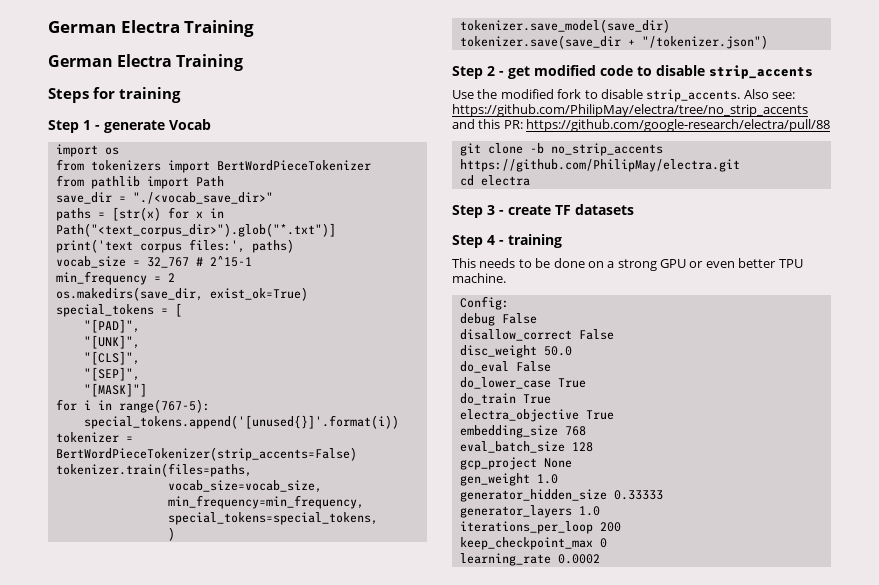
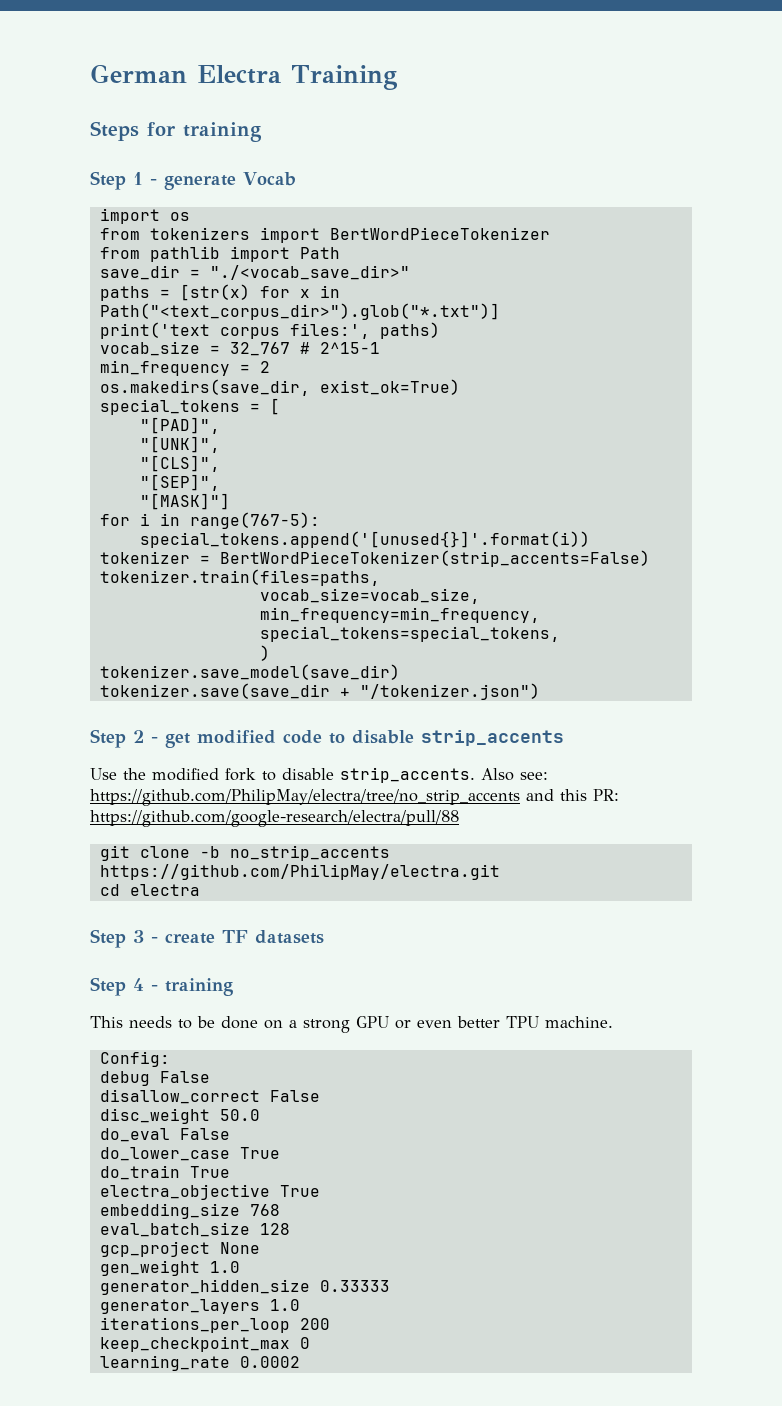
[48,20,255,37] [48,54,244,71] German Electra Training // German Electra Training -> [90,64,398,90] German Electra Training

